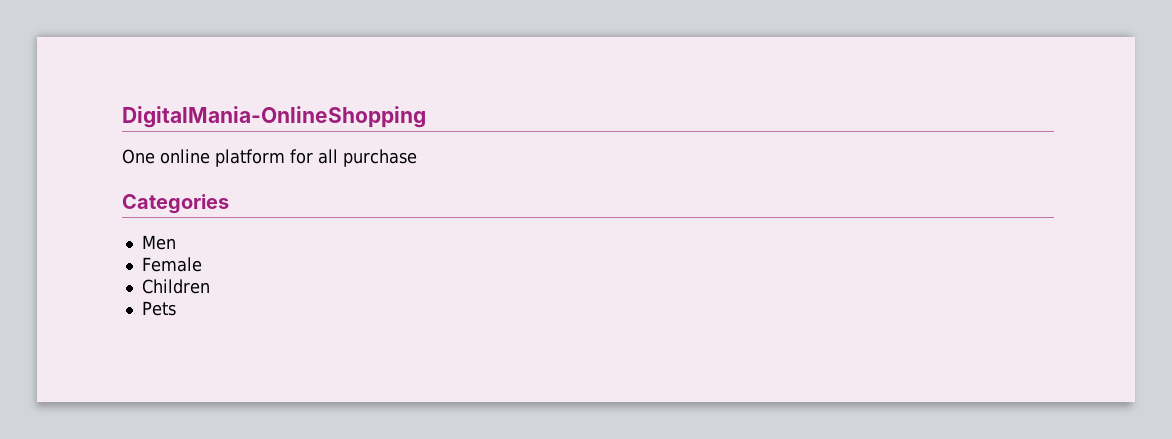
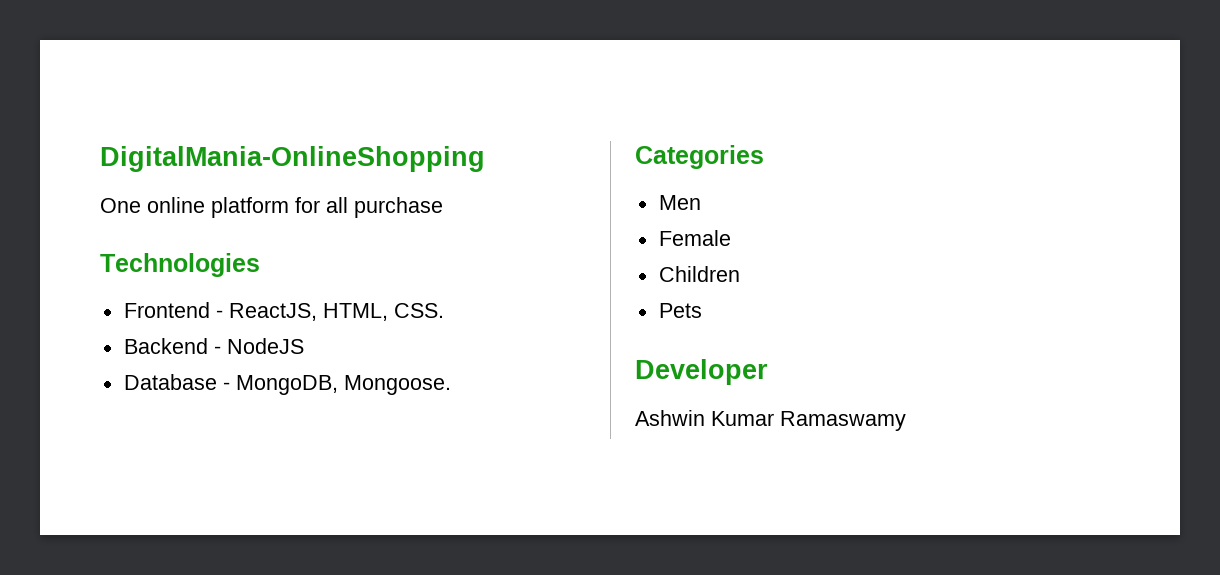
(417, 158) none -> [100,253,260,277] [123,302,444,321] [123,338,304,354] [123,374,451,395] // Technologies // Frontend - ReactJS, HTML, CSS. // Backend - NodeJS // Database - MongoDB, Mongoose.
(176, 308) none -> [635,359,768,385] [635,410,906,431] // Developer // Ashwin Kumar Ramaswamy

